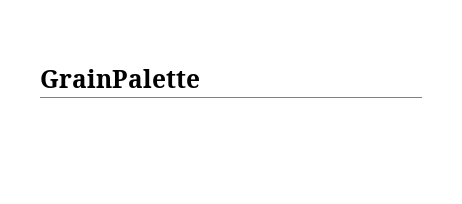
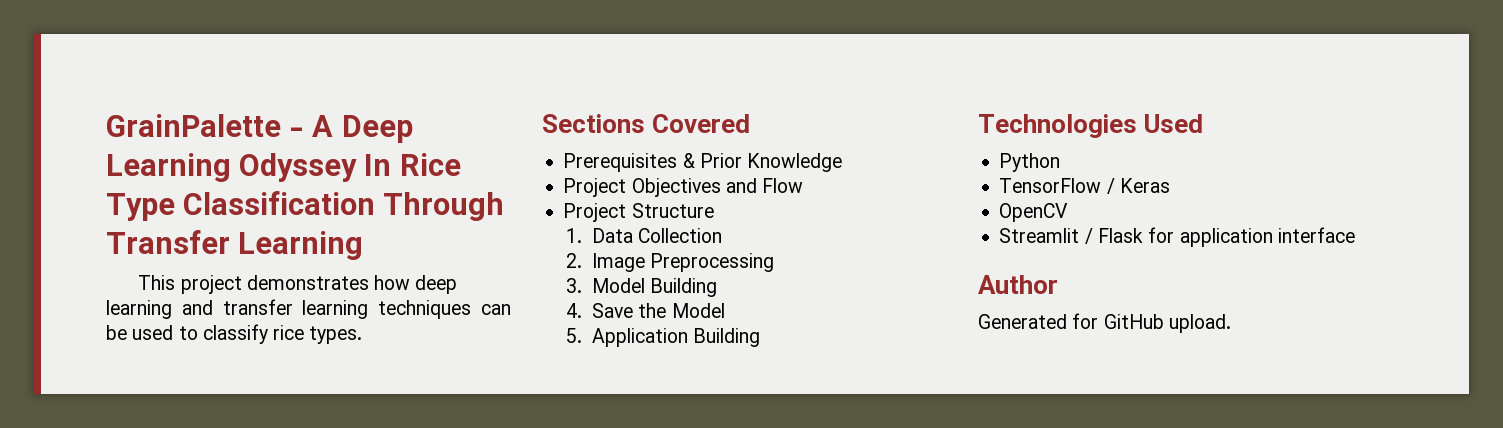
(200, 78) none -> [289,115,413,143] [106,153,461,182] [106,191,505,221] [106,230,364,260] [138,275,458,294] [106,299,511,319] [106,324,363,344] [542,114,751,133] [563,153,843,172] [563,178,804,197] [563,203,714,222] [566,228,723,243] [566,253,775,272] [566,278,718,297] [566,303,725,318] [566,328,761,347] [978,114,1204,138] [999,153,1061,172] [999,178,1170,194] [999,203,1069,222] [999,227,1355,247] [978,275,1058,294] [978,313,1231,333] - A Deep Learning Odyssey In Rice Type Classification Through Transfer Learning // This project demonstrates how deep learning and transfer learning techniques can be used to classify rice types. // Sections Covered // Prerequisites & Prior Knowledge // Project Objectives and Flow // Project Structure // 1. Data Collection // 2. Image Preprocessing // 3. Model Building // 4. Save the Model // 5. Application Building // Technologies Used // Python // TensorFlow / Keras // OpenCV // Streamlit / Flask for application interface // Author // Generated for GitHub upload.

